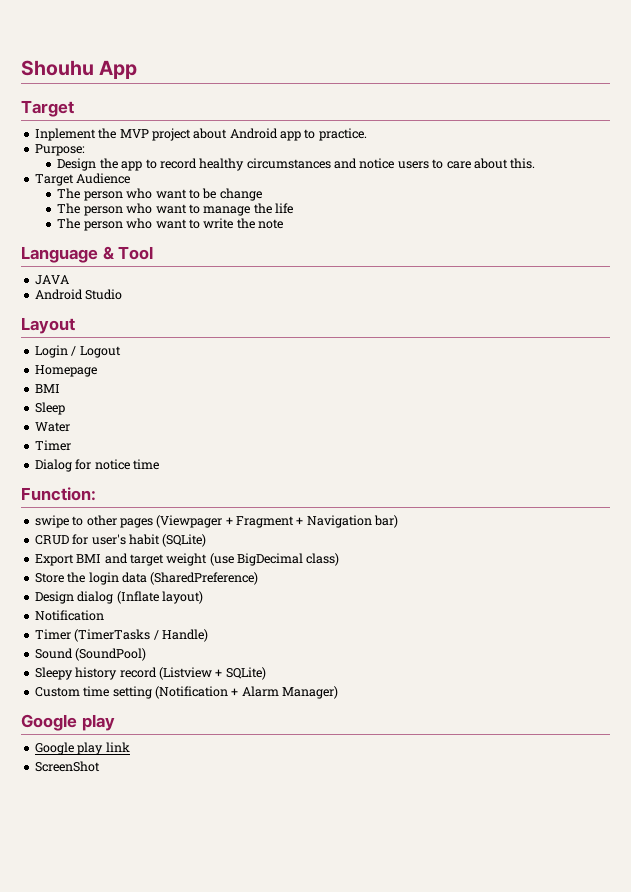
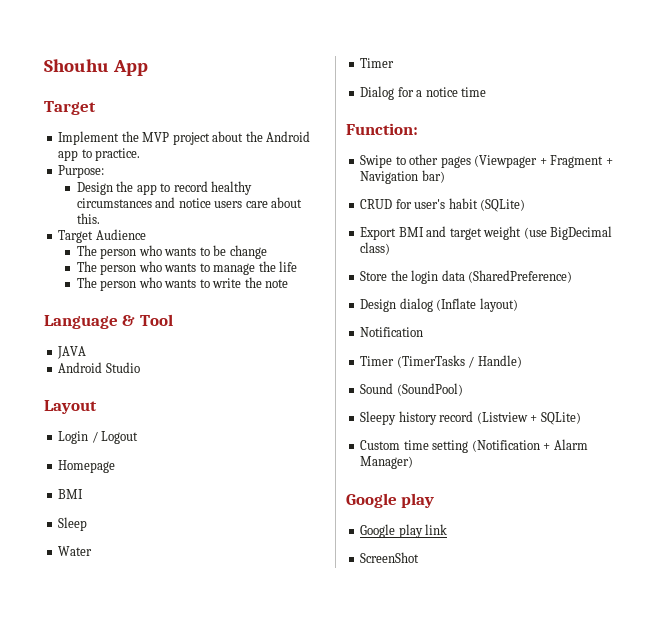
[34,128,96,141] Inplement -> [58,131,120,145] Implement
(228, 133) none -> [245,131,263,142] the
[432,159,444,169] to -> (243, 204) none
[155,189,187,199] want -> [164,247,197,256] wants
[155,204,187,214] want -> [164,263,197,272] wants
[155,219,187,229] want -> [164,279,197,288] wants
(92, 464) none -> [416,90,423,97] a
[34,515,69,528] swipe -> [360,155,393,168] Swipe

